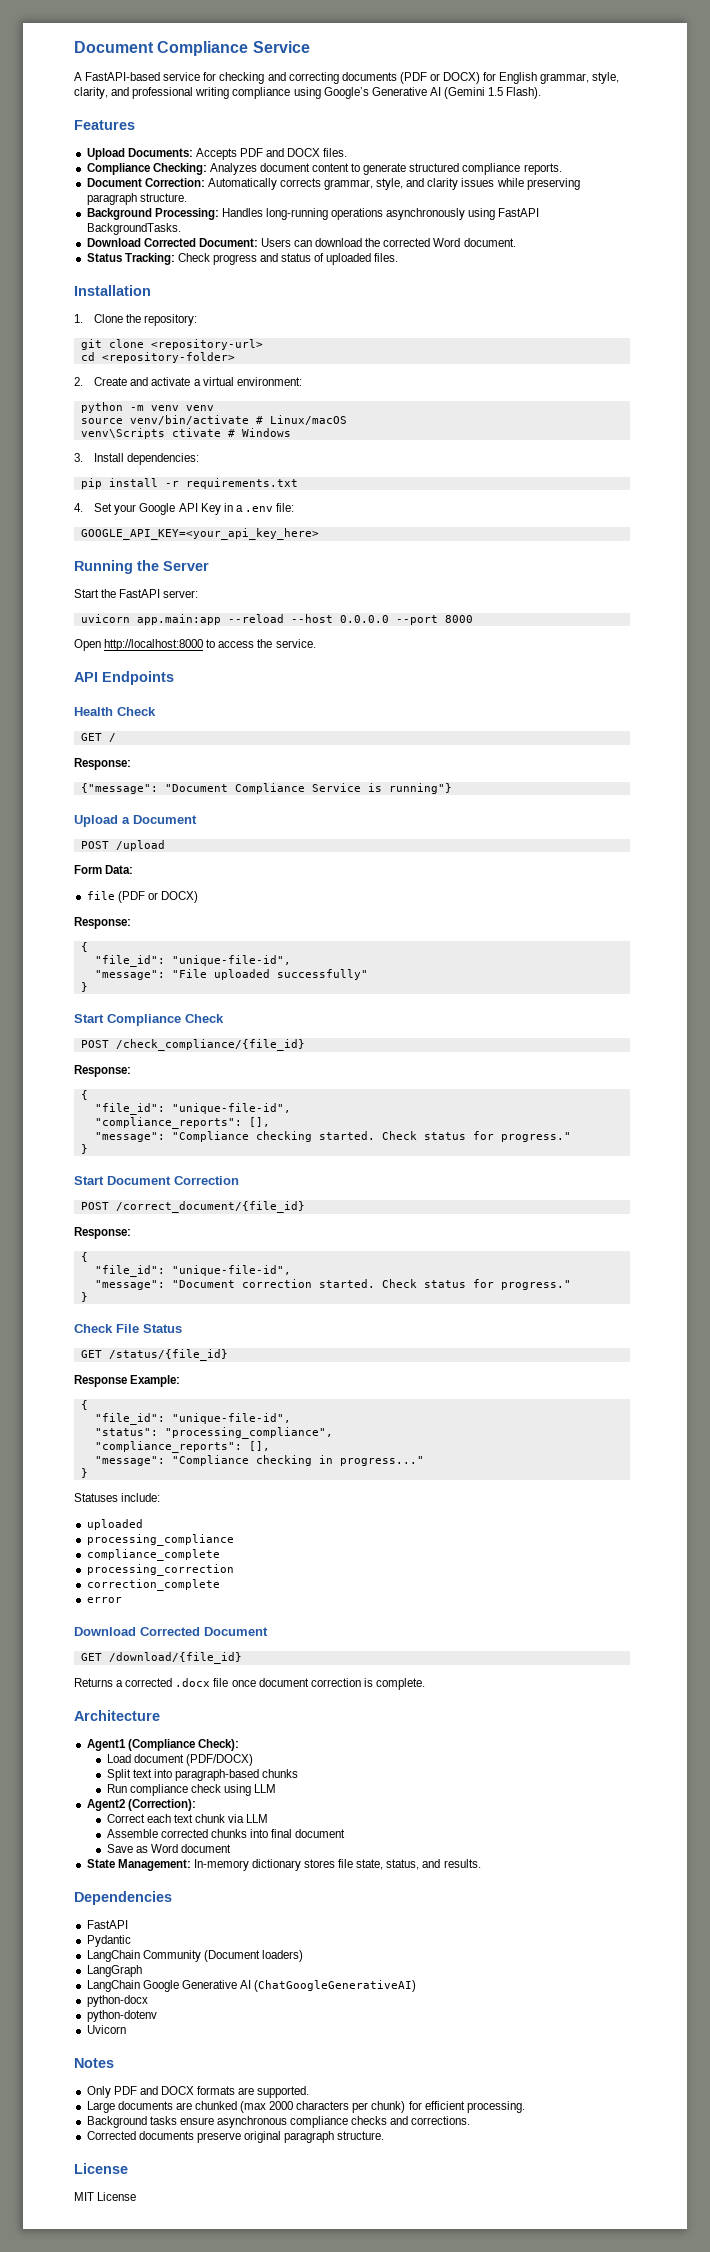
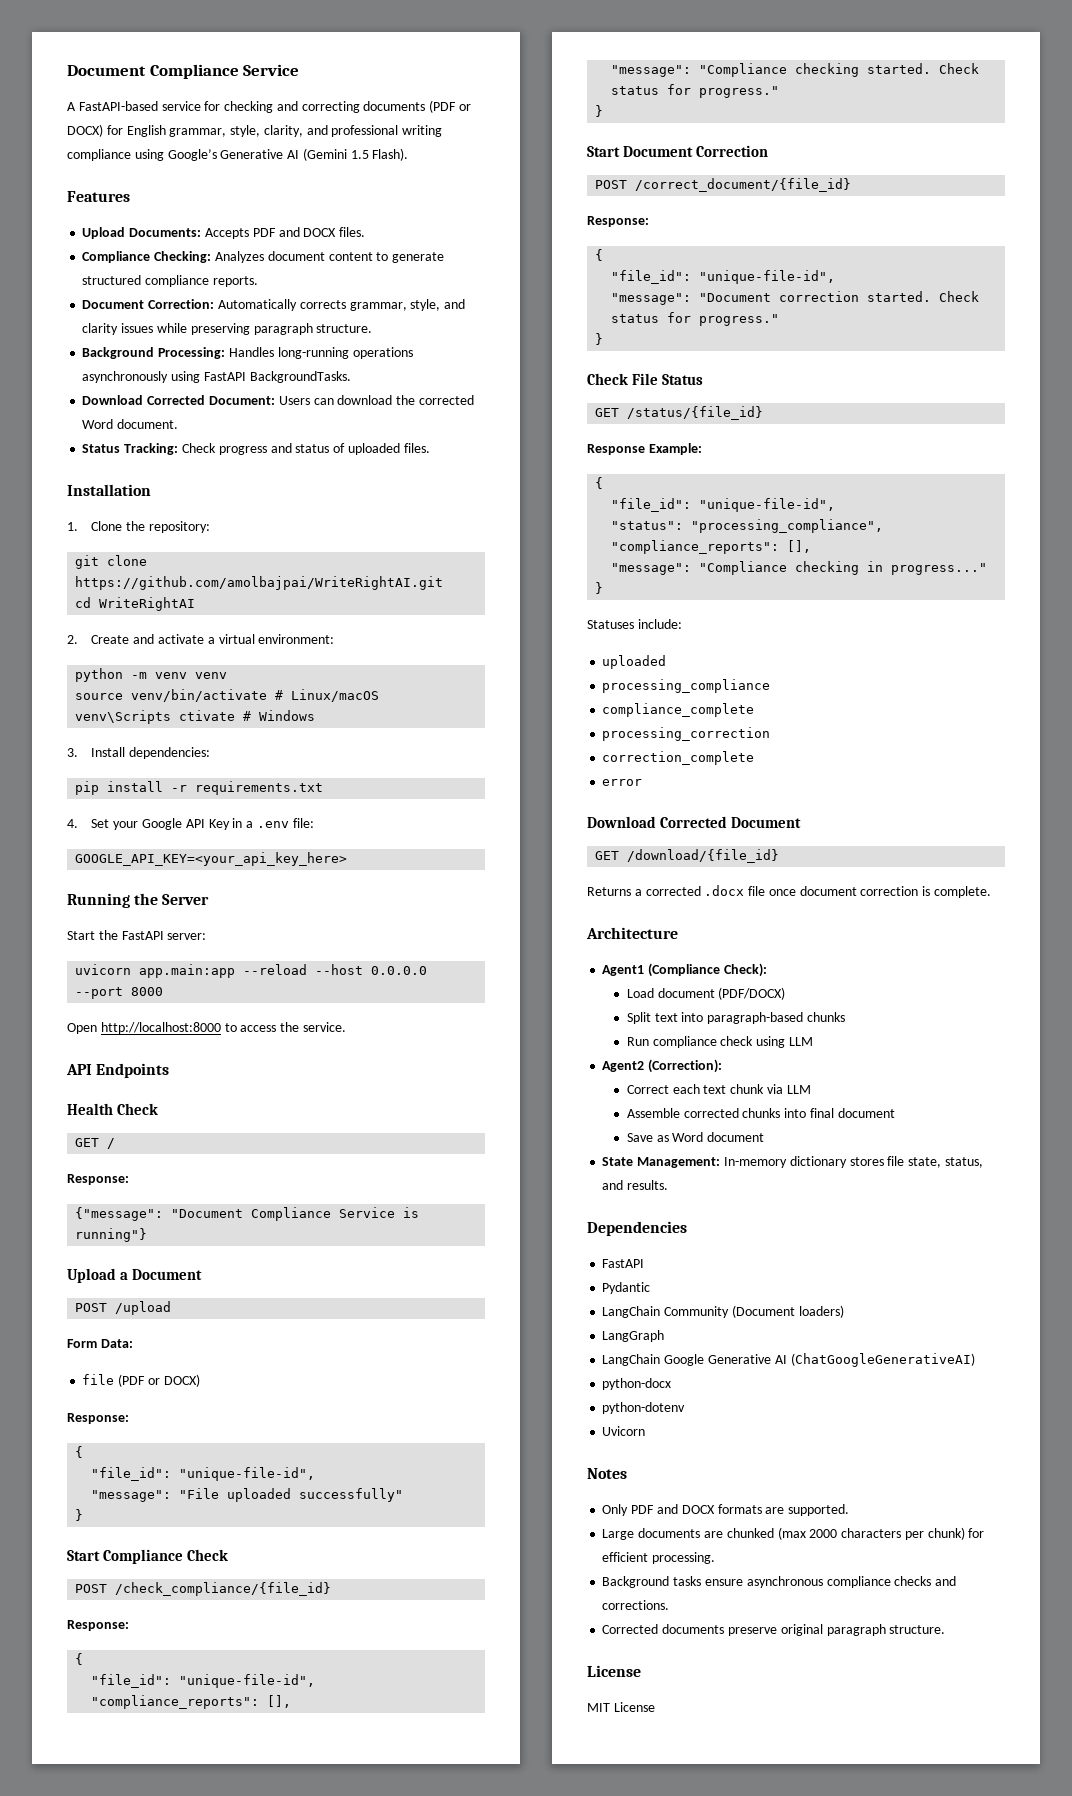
[150,339,263,350] <repository-url> -> [75,576,444,590] https://github.com/amolbajpai/WriteRightAI.git
[101,352,235,363] <repository-folder> -> [99,597,196,611] WriteRightAI

